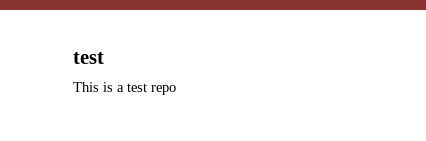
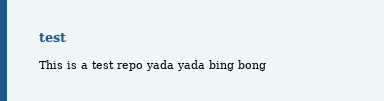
(176, 90) none -> [146,60,266,71] yada yada bing bong

